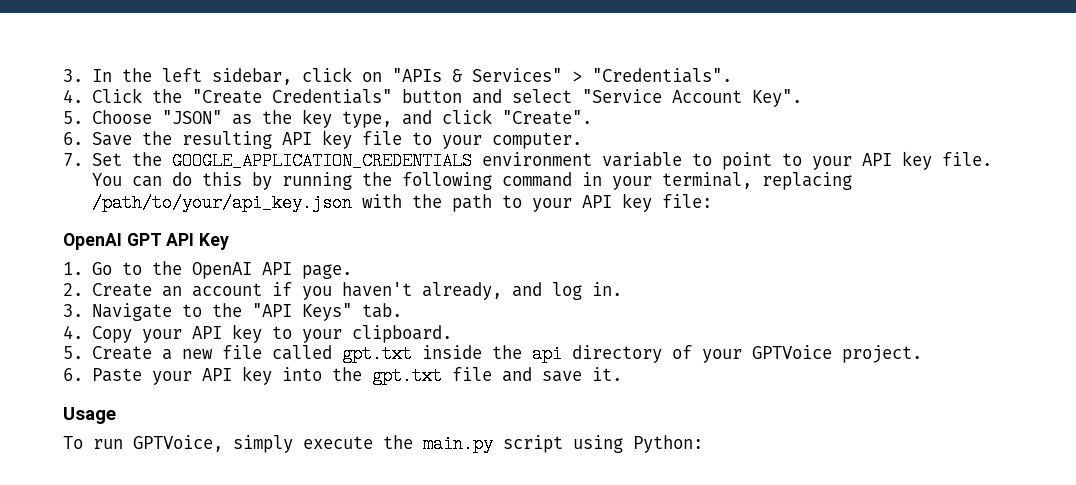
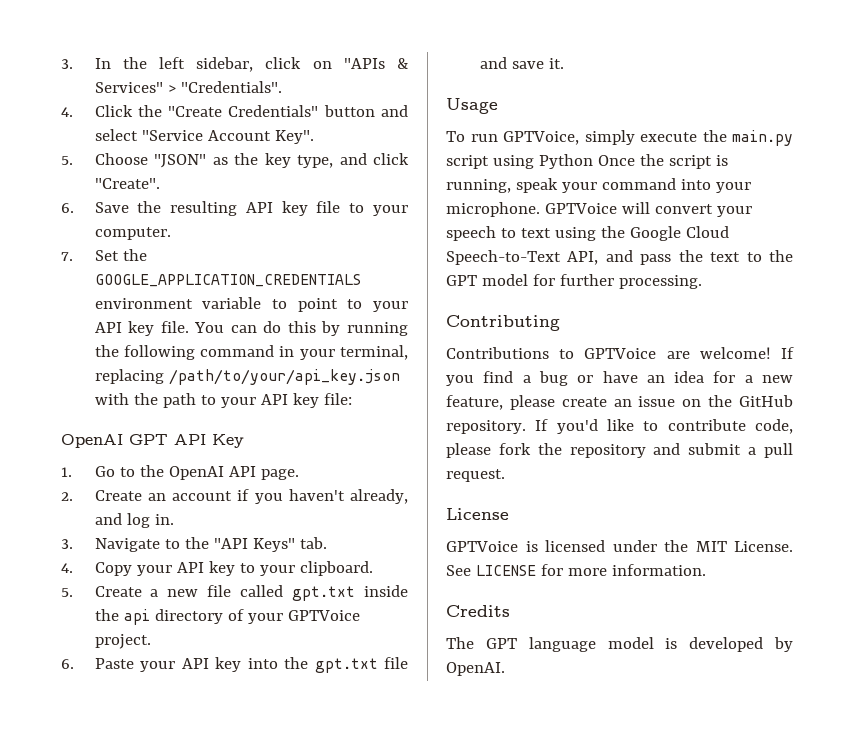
[633,435,703,453] Python: -> [538,154,728,169] [446,178,751,193] [446,202,752,217] [446,226,729,241] [446,250,794,265] [446,274,702,289] [446,315,560,331] [446,347,794,359] [446,371,793,386] [446,395,793,410] [446,419,793,434] [446,443,794,458] [446,469,505,482] [446,508,509,520] [446,540,793,552] [446,564,706,576] [446,605,510,617] [446,637,793,652] [446,662,505,676] Python Once the script is running, speak your command into your microphone. GPTVoice will convert your speech to text using the Google Cloud Speech-to-Text API, and pass the text to the GPT model for further processing. // Contributing // Contributions to GPTVoice are welcome! If you find a bug or have an idea for a new feature, please create an issue on the GitHub repository. If you'd like to contribute code, please fork the repository and submit a pull request. // License // GPTVoice is licensed under the MIT License. See LICENSE for more information. // Credits // The GPT language model is developed by OpenAI.

